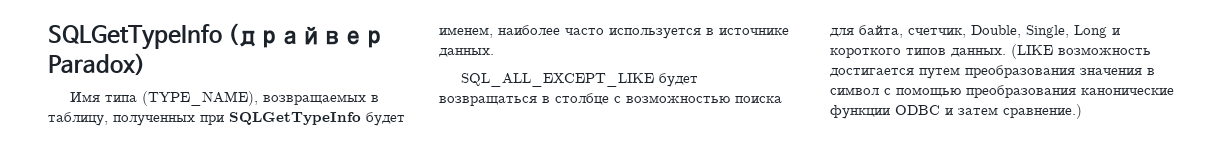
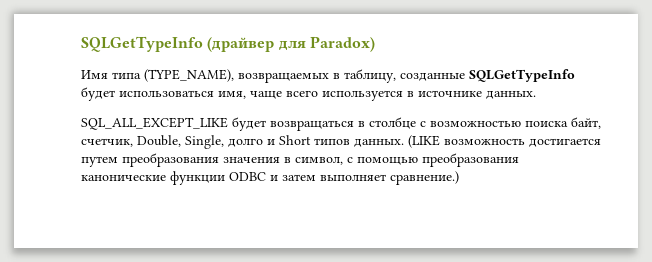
(386, 35) none -> [278,40,306,51] для
[113,112,405,126] [439,25,604,38] полученных при SQLGetTypeInfo будет именем, наиболее часто -> [400,69,575,82] [81,87,318,101] созданные SQLGetTypeInfo будет использоваться имя, чаще всего
[830,25,903,38] для байта, -> [571,117,601,129] байт,
[1074,25,1120,38] [830,48,901,58] Long и короткого -> [228,135,311,147] долго и Short
[830,87,879,95] символ -> [295,157,343,165] символ,
(998, 111) none -> [320,174,386,181] выполняет

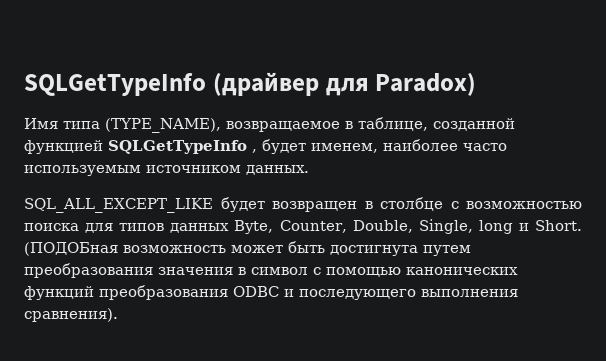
[238,69,575,83] [81,87,482,101] возвращаемых в таблицу, созданные SQLGetTypeInfo будет использоваться имя, чаще всего используется в источнике -> [226,117,515,132] [24,139,507,154] [24,165,241,176] возвращаемое в таблице, созданной функцией SQLGetTypeInfo , будет именем, наиболее часто используемым источником
[270,120,354,131] возвращаться -> [272,201,357,212] возвращен
[571,117,601,129] [81,135,601,149] байт, счетчик, Double, Single, долго и Short типов данных. (LIKE возможность достигается -> [85,219,582,234] [24,241,418,256] для типов данных Byte, Counter, Double, Single, long и Short. (ПОДОБная возможность может быть достигнута
[295,157,343,165] символ, -> [251,267,308,275] символ
[422,153,519,167] [81,171,459,185] преобразования канонические функции ODBC и затем выполняет сравнение.) -> [406,267,518,275] [24,285,518,300] [24,308,118,322] канонических функций преобразования ODBC и последующего выполнения сравнения).

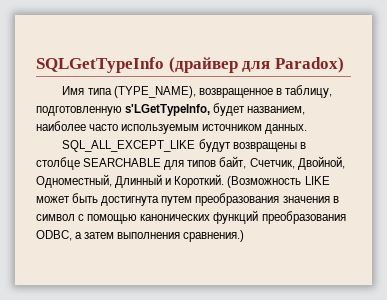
[226,117,515,132] [24,139,378,154] возвращаемое в таблице, созданной функцией SQLGetTypeInfo , будет именем, -> [198,85,333,98] [36,103,306,116] возвращенное в таблицу, подготовленную s'LGetTypeInfo, будет названием,
[220,197,582,212] [24,219,582,234] [24,242,226,256] будет возвращен в столбце с возможностью поиска для типов данных Byte, Counter, Double, Single, long и Short. (ПОДОБная возможность -> [198,139,306,152] [36,156,345,170] [36,174,330,188] будут возвращены в столбце SEARCHABLE для типов байт, Счетчик, Двойной, Одноместный, Длинный и Короткий. (Возможность LIKE
[233,286,518,300] [24,308,118,322] ODBC и последующего выполнения сравнения). -> [36,230,245,242] ODBC, а затем выполнения сравнения.)

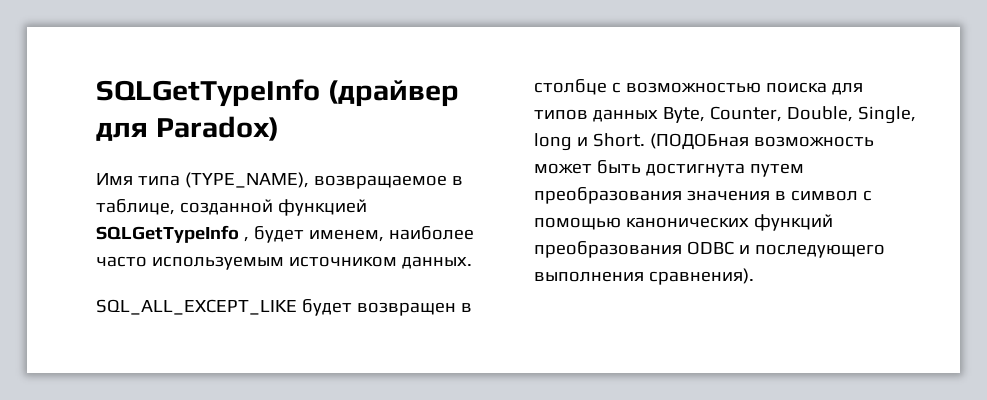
[198,85,333,98] [36,103,306,116] возвращенное в таблицу, подготовленную s'LGetTypeInfo, будет названием, -> [313,175,463,189] [96,199,367,216] [96,225,384,243] возвращаемое в таблице, созданной функцией SQLGetTypeInfo , будет именем,
[198,139,306,152] [36,156,345,170] [36,174,330,188] будут возвращены в столбце SEARCHABLE для типов байт, Счетчик, Двойной, Одноместный, Длинный и Короткий. (Возможность LIKE -> [301,299,472,316] [534,79,863,95] [534,106,916,124] [534,133,874,151] будет возвращен в столбце с возможностью поиска для типов данных Byte, Counter, Double, Single, long и Short. (ПОДОБная возможность
[36,230,245,242] ODBC, а затем выполнения сравнения.) -> [686,241,885,258] [534,268,754,285] ODBC и последующего выполнения сравнения).

